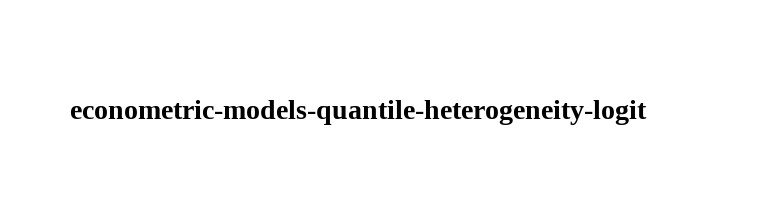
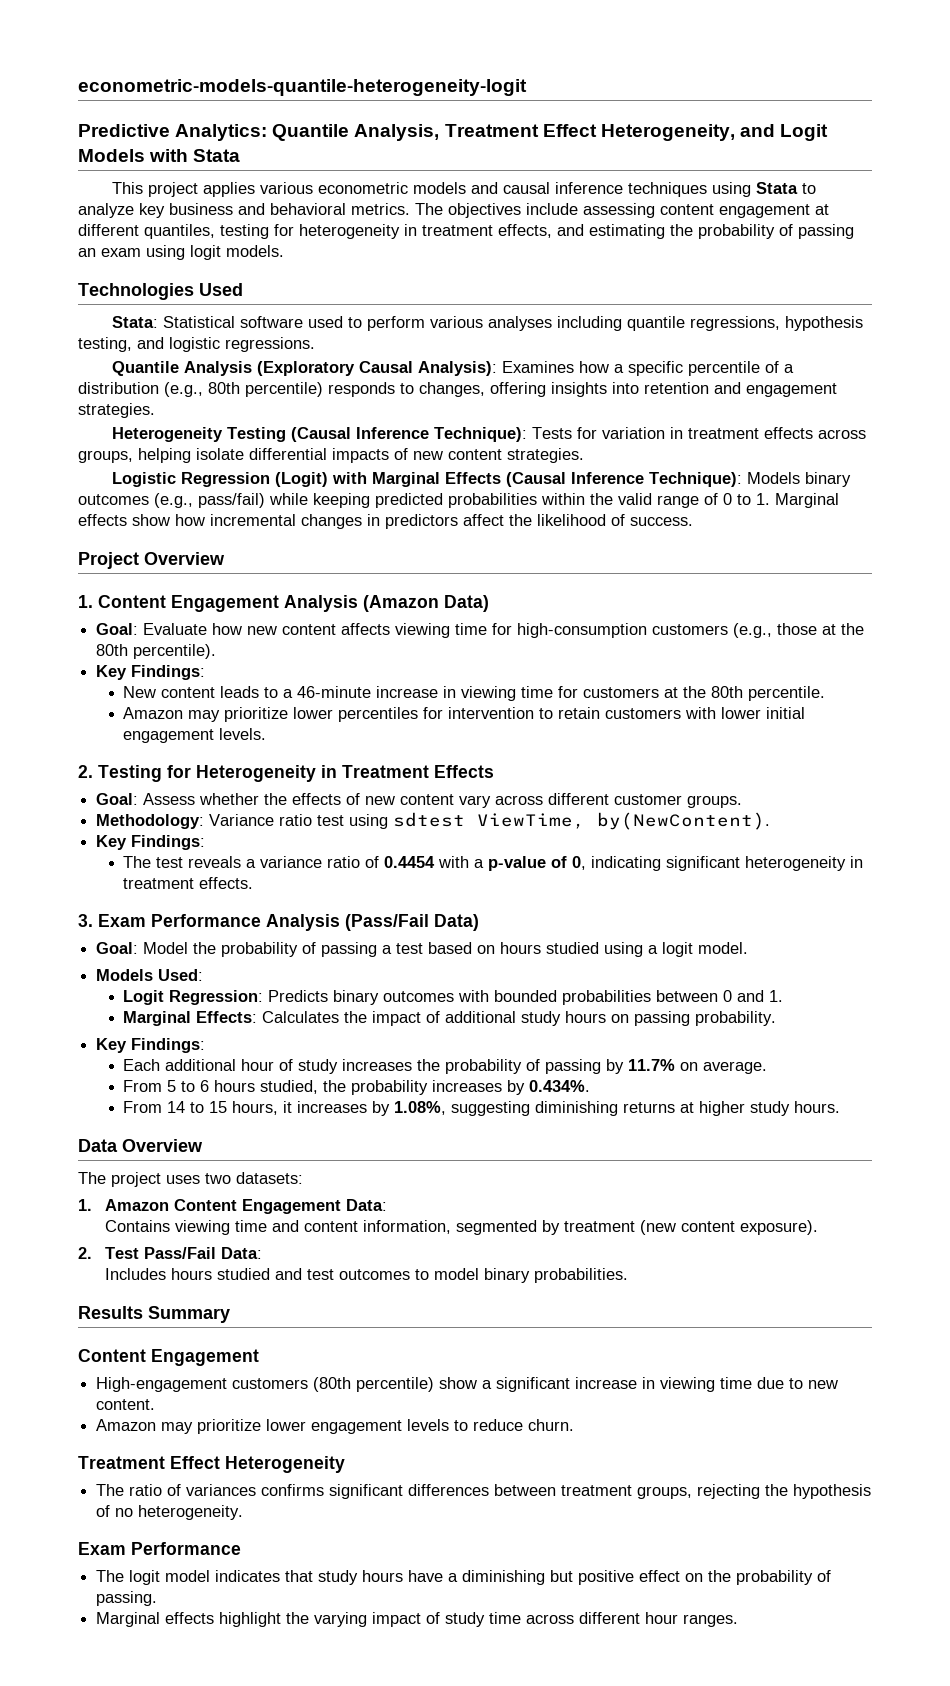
(647, 112) none -> [78,124,829,141] [78,149,241,162] [111,182,816,197] [78,203,829,218] [78,224,854,239] [78,245,284,260] [78,283,243,300] [111,316,863,331] [78,337,315,352] [111,361,794,376] [78,382,837,397] [78,403,155,418] [111,427,866,442] [78,448,584,463] [111,472,851,487] [78,493,839,508] [78,514,693,529] [78,552,225,569] [78,595,489,612] [96,623,865,638] [96,644,217,659] [96,665,206,680] [123,686,826,701] [123,707,806,722] [123,728,267,743] [78,765,494,782] [96,793,743,808] [96,812,771,830] [96,835,206,850] [123,856,864,871] [123,877,254,889] [78,914,479,931] [96,942,749,957] [96,969,204,981] [123,990,784,1005] [123,1011,777,1026] [96,1038,206,1053] [123,1059,768,1074] [123,1080,591,1095] [123,1101,841,1116] [78,1139,203,1152] [78,1172,303,1187] [78,1199,388,1214] [105,1220,819,1235] [78,1247,263,1259] [105,1268,629,1283] [78,1306,230,1323] [78,1349,259,1366] [96,1377,839,1392] [96,1399,156,1410] [96,1419,575,1434] [78,1456,345,1473] [96,1484,872,1499] [96,1505,244,1520] [78,1542,241,1555] [96,1570,832,1585] [96,1591,158,1606] [96,1612,739,1627] // Predictive Analytics: Quantile Analysis, Treatment Effect Heterogeneity, and Logit Models with Stata // This project applies various econometric models and causal inference techniques using Stata to analyze key business and behavioral metrics. The objectives include assessing content engagement at different quantiles, testing for heterogeneity in treatment effects, and estimating the probability of passing an exam using logit models. // Technologies Used // Stata: Statistical software used to perform various analyses including quantile regressions, hypothesis testing, and logistic regressions. // Quantile Analysis (Exploratory Causal Analysis): Examines how a specific percentile of a distribution (e.g., 80th percentile) responds to changes, offering insights into retention and engagement strategies. // Heterogeneity Testing (Causal Inference Technique): Tests for variation in treatment effects across groups, helping isolate differential impacts of new content strategies. // Logistic Regression (Logit) with Marginal Effects (Causal Inference Technique): Models binary outcomes (e.g., pass/fail) while keeping predicted probabilities within the valid range of 0 to 1. Marginal effects show how incremental changes in predictors affect the likelihood of success. // Project Overview // 1. Content Engagement Analysis (Amazon Data) // Goal: Evaluate how new content affects viewing time for high-consumption customers (e.g., those at the 80th percentile). // Key Findings: // New content leads to a 46-minute increase in viewing time for customers at the 80th percentile. // Amazon may prioritize lower percentiles for intervention to retain customers with lower initial engagement levels. // 2. Testing for Heterogeneity in Treatment Effects // Goal: Assess whether the effects of new content vary across different customer groups. // Methodology: Variance ratio test using sdtest ViewTime, by(NewContent). // Key Findings: // The test reveals a variance ratio of 0.4454 with a p-value of 0, indicating significant heterogeneity in treatment effects. // 3. Exam Performance Analysis (Pass/Fail Data) // Goal: Model the probability of passing a test based on hours studied using a logit model. // Models Used: // Logit Regression: Predicts binary outcomes with bounded probabilities between 0 and 1. // Marginal Effects: Calculates the impact of additional study hours on passing probability. // Key Findings: // Each additional hour of study increases the probability of passing by 11.7% on average. // From 5 to 6 hours studied, the probability increases by 0.434%. // From 14 to 15 hours, it increases by 1.08%, suggesting diminishing returns at higher study hours. // Data Overview // The project uses two datasets: // 1. Amazon Content Engagement Data: // Contains viewing time and content information, segmented by treatment (new content exposure). // 2. Test Pass/Fail Data: // Includes hours studied and test outcomes to model binary probabilities. // Results Summary // Content Engagement // High-engagement customers (80th percentile) show a significant increase in viewing time due to new content. // Amazon may prioritize lower engagement levels to reduce churn. // Treatment Effect Heterogeneity // The ratio of variances confirms significant differences between treatment groups, rejecting the hypothesis of no heterogeneity. // Exam Performance // The logit model indicates that study hours have a diminishing but positive effect on the probability of passing. // Marginal effects highlight the varying impact of study time across different hour ranges.

